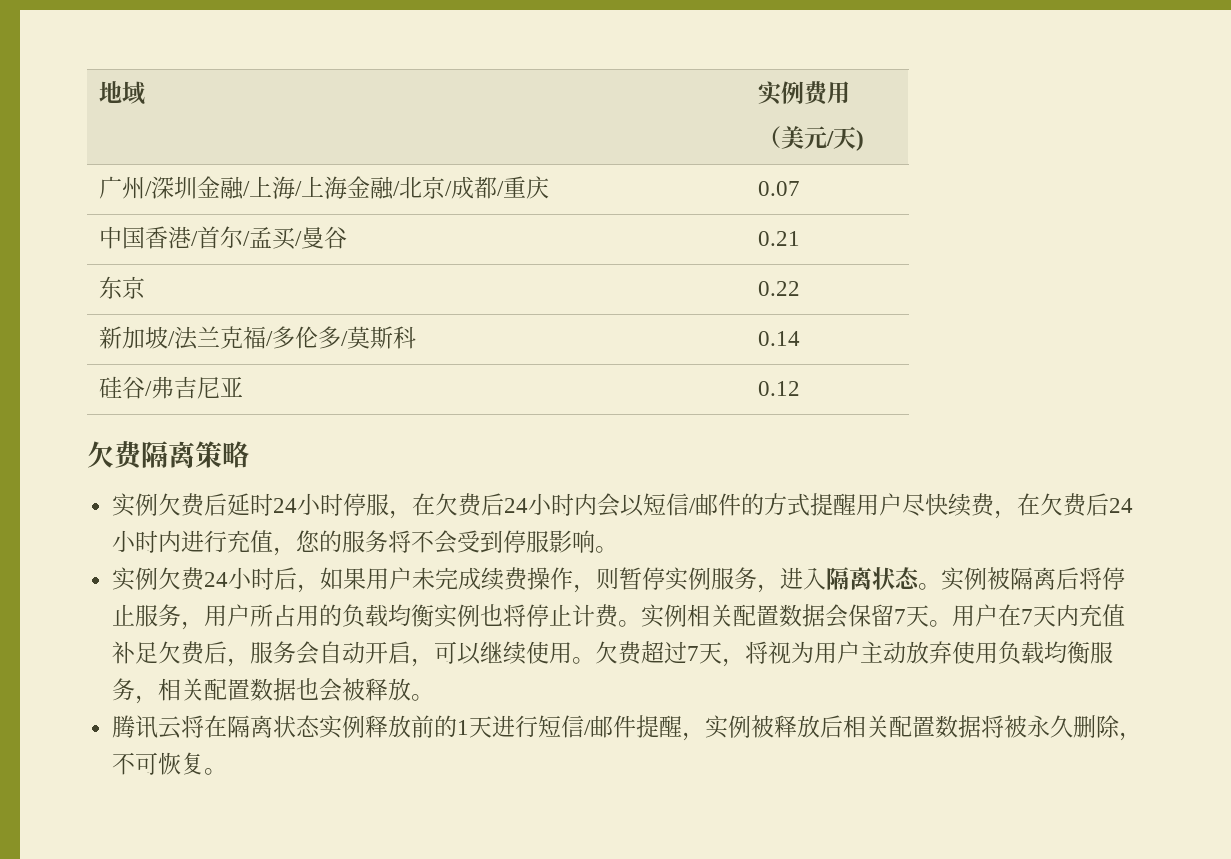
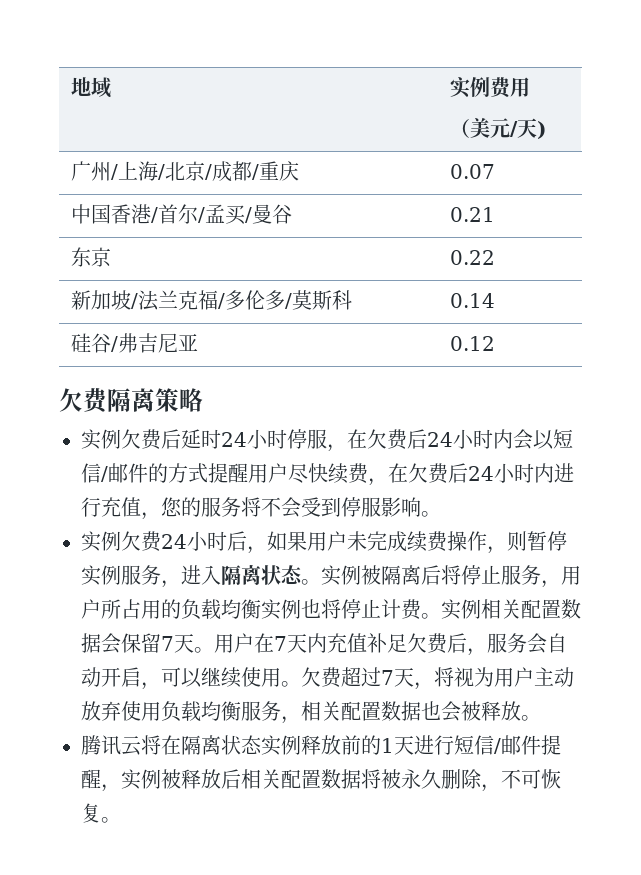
[150,176,394,200] 深圳金融/上海/上海金融 -> [118,161,159,181] 上海

